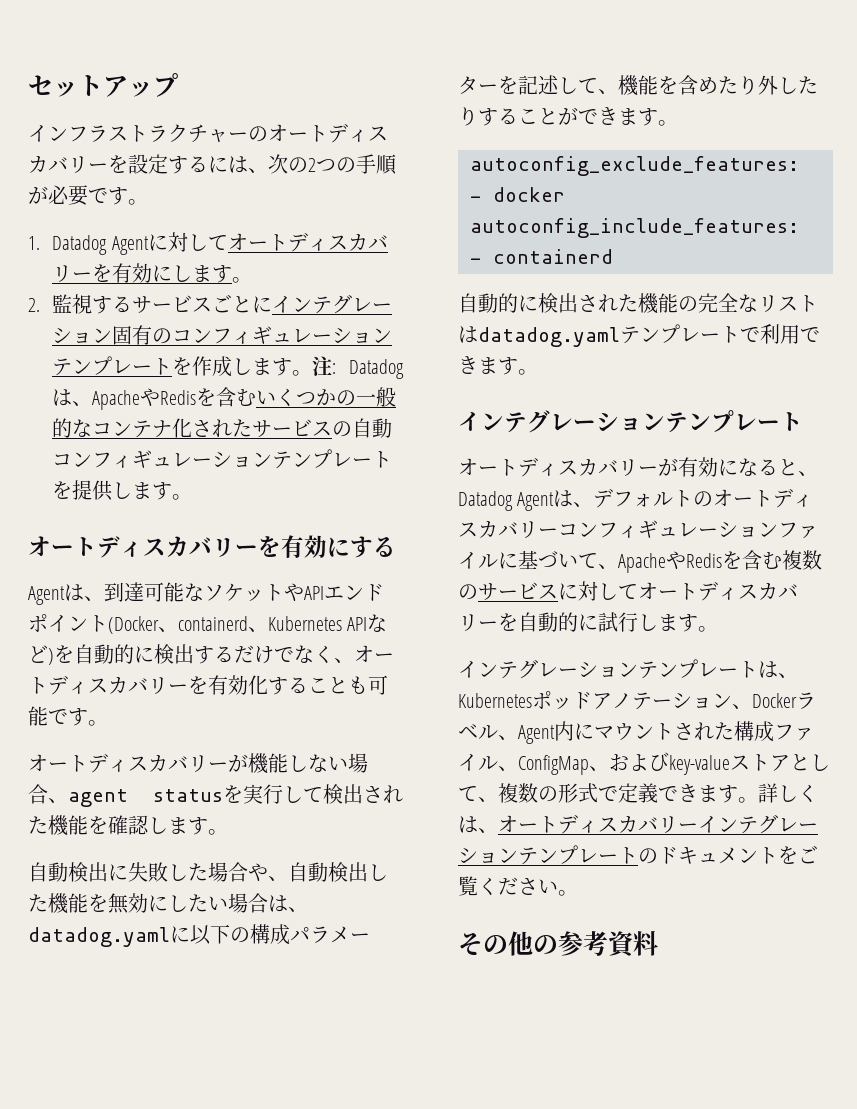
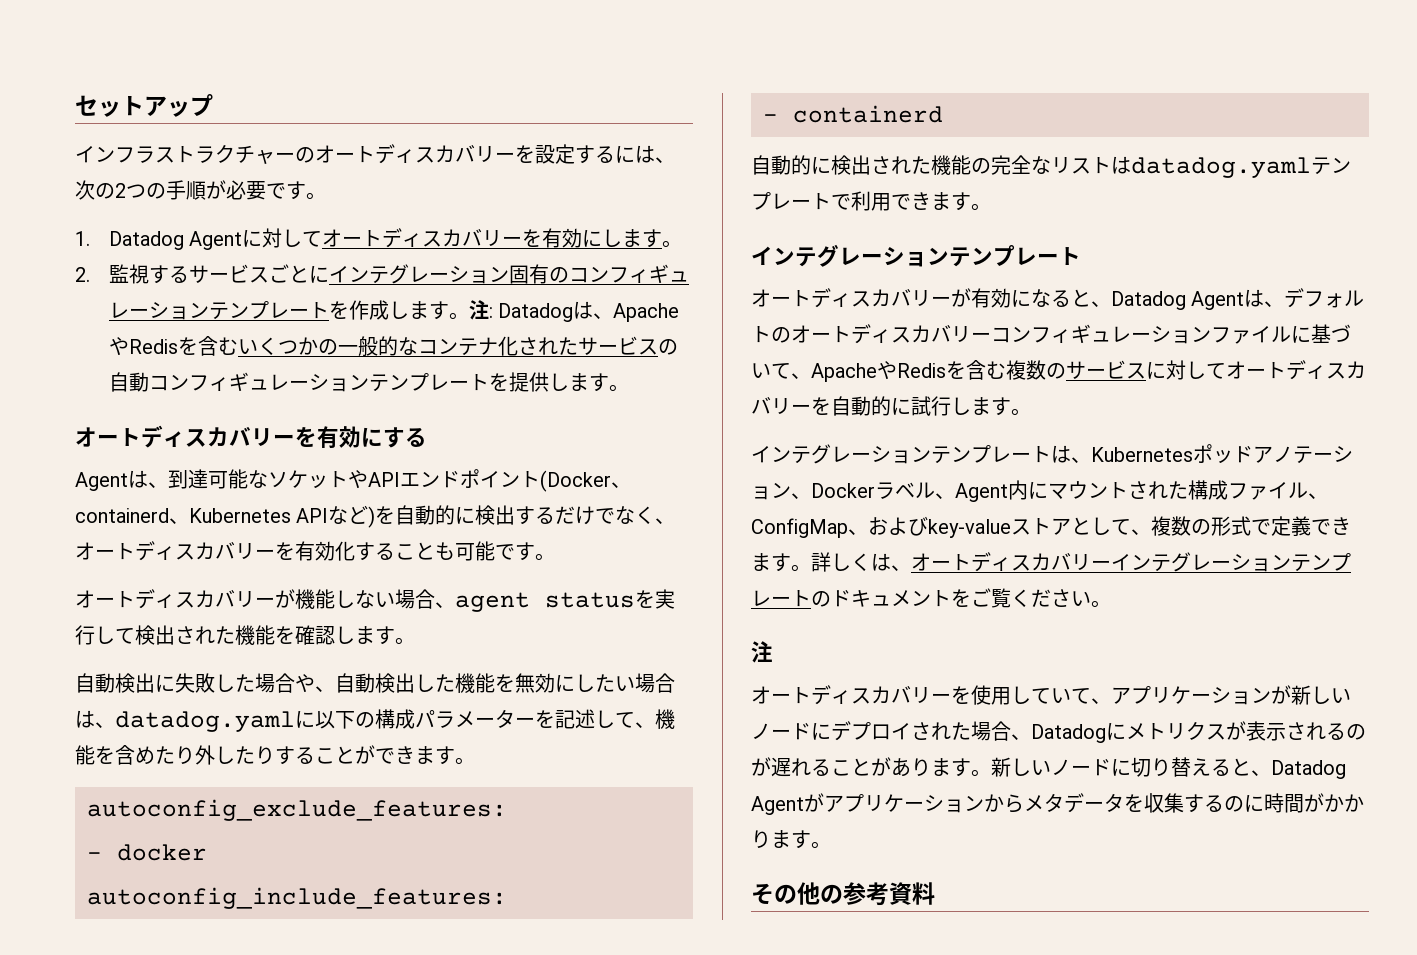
(578, 893) none -> [751,641,773,663] [751,685,1351,705] [751,721,1366,743] [751,757,1346,779] [751,793,1364,815] [751,830,831,849] // 注 // オートディスカバリーを使用していて、アプリケーションが新しいノードにデプロイされた場合、Datadogにメトリクスが表示されるのが遅れることがあります。新しいノードに切り替えると、Datadog Agentがアプリケーションからメタデータを収集するのに時間がかかります。

